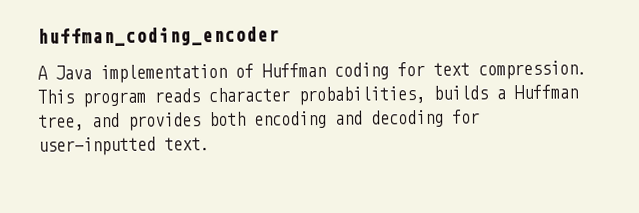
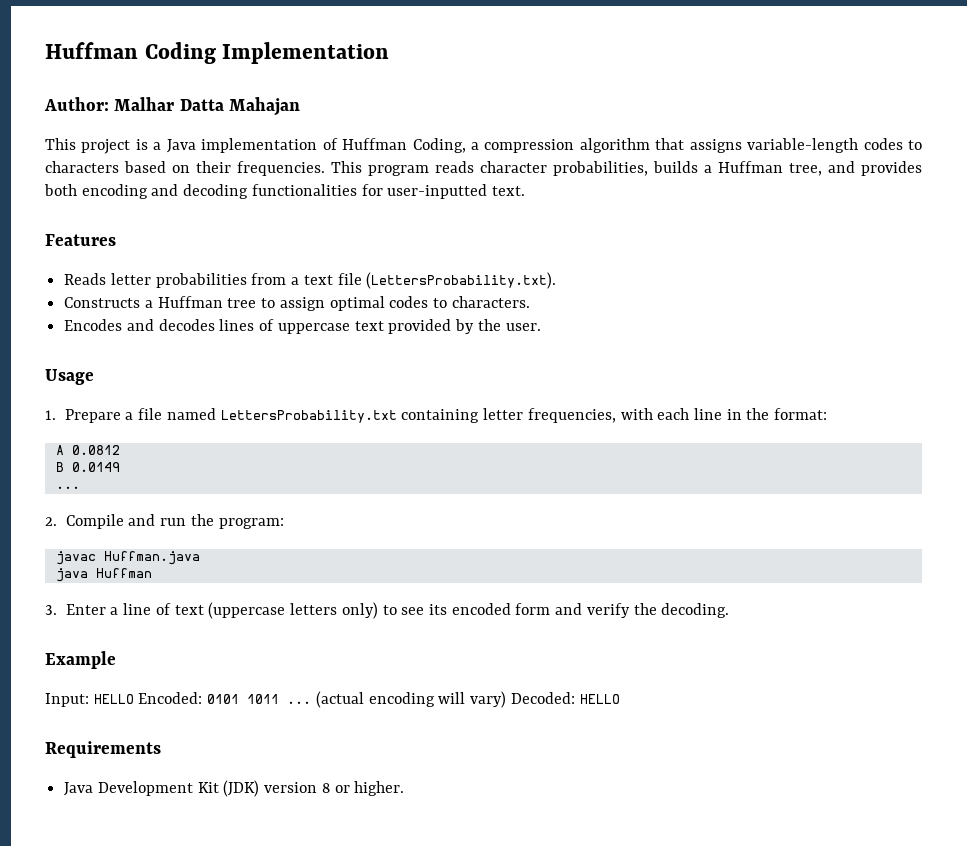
[37,26,280,47] [37,60,587,84] huffman_coding_encoder // A Java implementation of Huffman coding for text compression. -> [45,42,390,64] [44,97,300,116] [45,138,922,154] [45,161,325,176] Huffman Coding Implementation // Author: Malhar Datta Mahajan // This project is a Java implementation of Huffman Coding, a compression algorithm that assigns variable-length codes to characters based on their frequencies.
(444, 118) none -> [251,184,357,196] functionalities
(210, 144) none -> [45,234,116,246] [64,272,557,289] [64,296,530,311] [64,319,541,334] [45,369,94,385] [45,408,828,423] [55,445,120,455] [55,462,120,472] [55,486,80,489] [45,514,284,529] [55,551,200,565] [55,568,152,582] [45,602,730,619] [45,651,116,669] [45,691,620,708] [45,741,161,758] [64,780,405,797] // Features // Reads letter probabilities from a text file (LettersProbability.txt). // Constructs a Huffman tree to assign optimal codes to characters. // Encodes and decodes lines of uppercase text provided by the user. // Usage // 1. Prepare a file named LettersProbability.txt containing letter frequencies, with each line in the format: // A 0.0812 // B 0.0149 // ... // 2. Compile and run the program: // javac Huffman.java // java Huffman // 3. Enter a line of text (uppercase letters only) to see its encoded form and verify the decoding. // Example // Input: HELLO Encoded: 0101 1011 ... (actual encoding will vary) Decoded: HELLO // Requirements // Java Development Kit (JDK) version 8 or higher.

